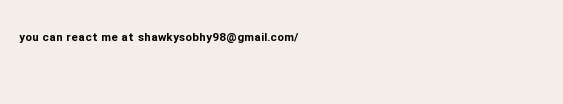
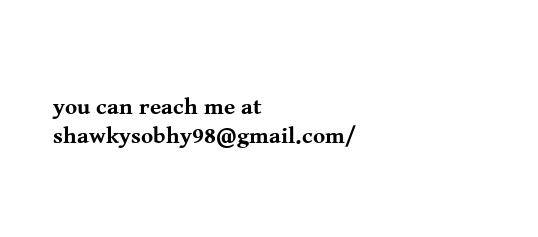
[66,33,99,41] react -> [139,97,199,114] reach

